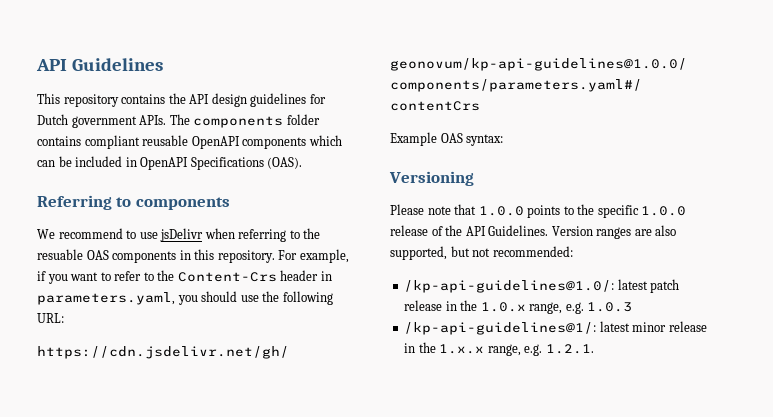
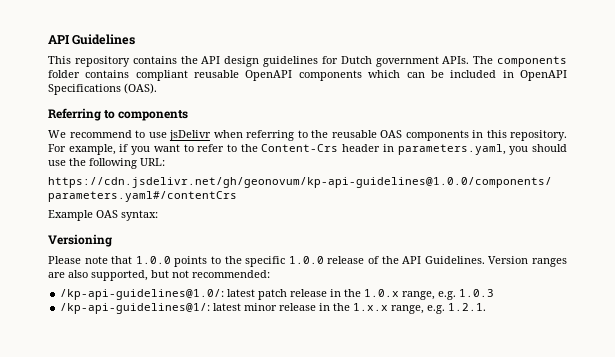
[37,249,83,260] resuable -> [331,130,377,138] reusable

